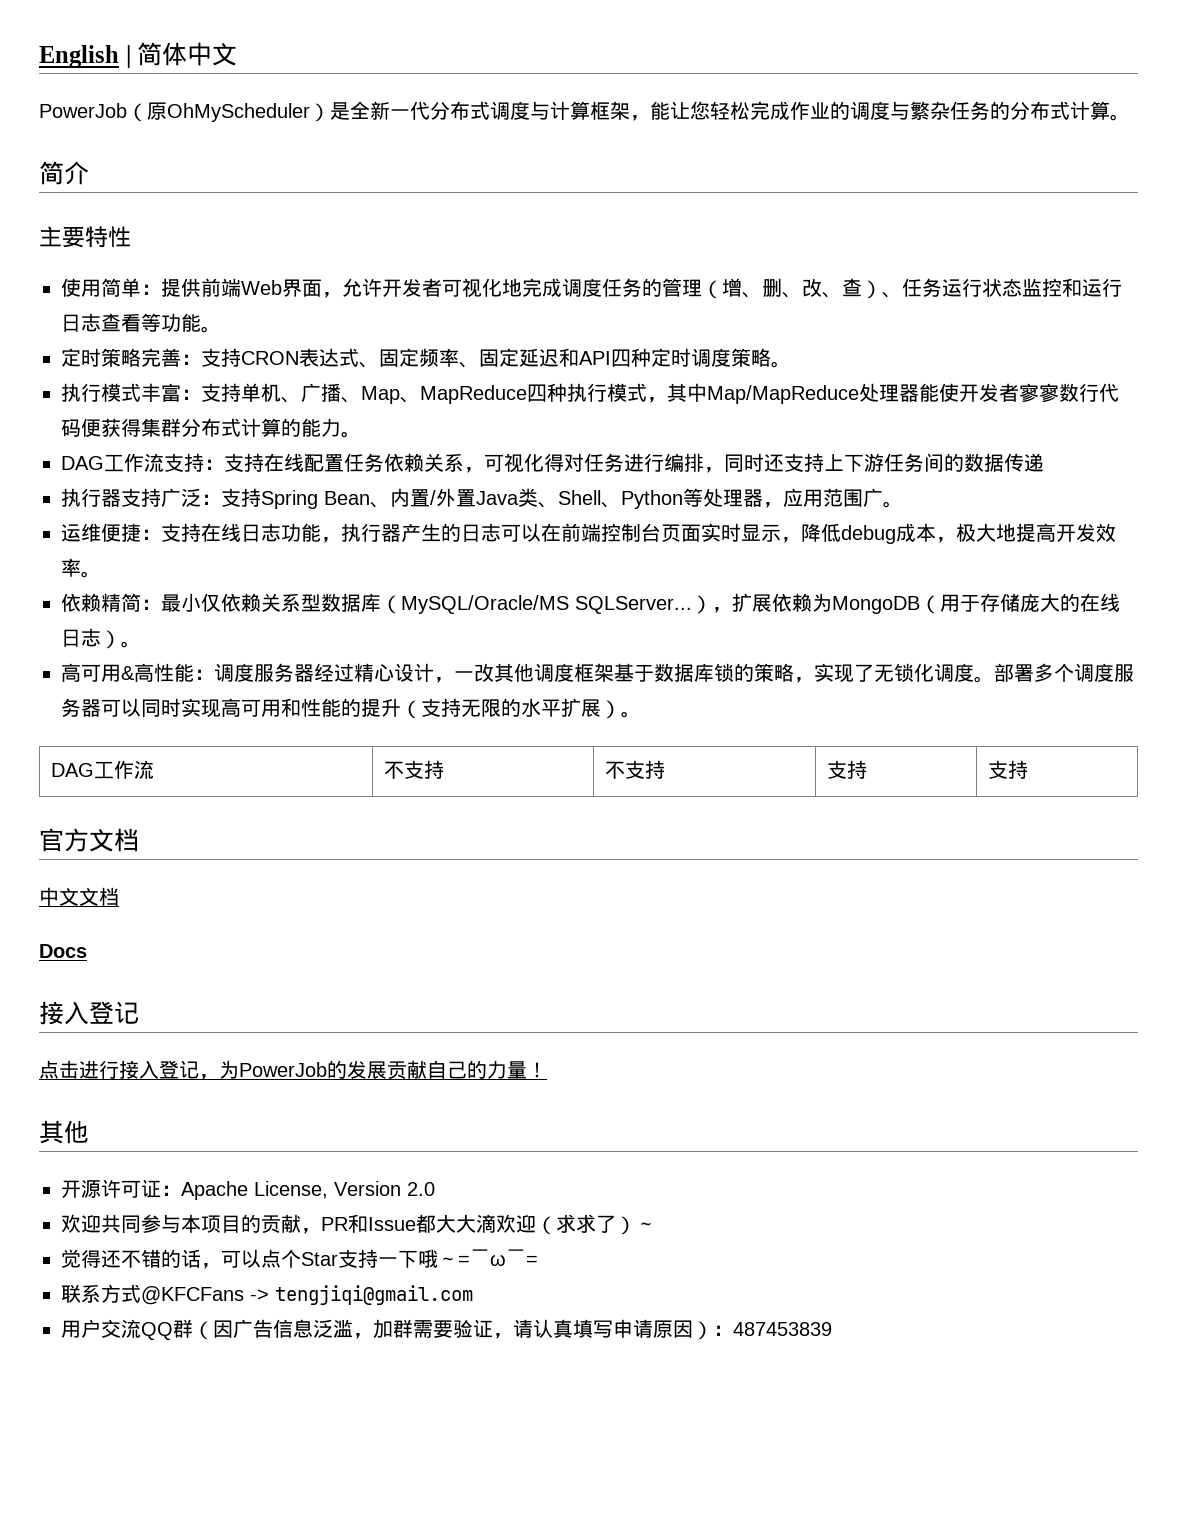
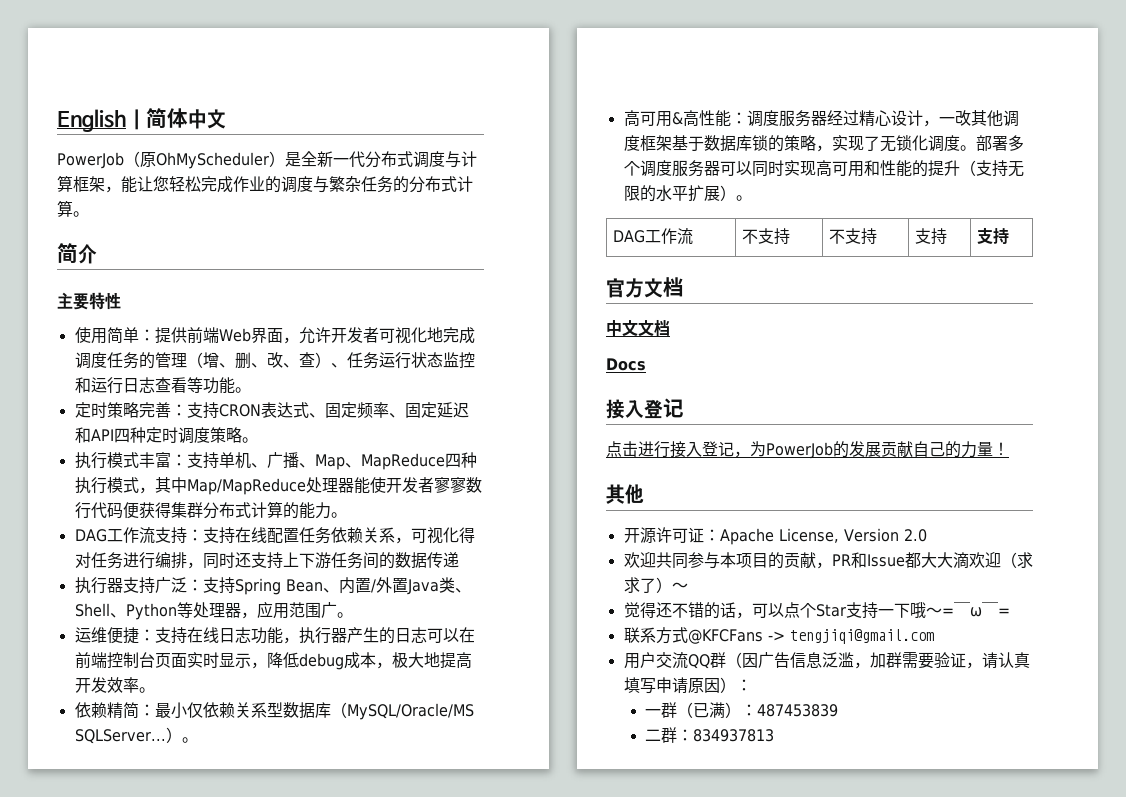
[712,593,1120,614] [61,628,121,649] ，扩展依赖为MongoDB（用于存储庞大的在线日志） -> (182, 735) none
(733, 1330) none -> [645,702,758,718] // 一群（已满）：
(832, 1329) none -> [645,727,775,743] // 二群：834937813

